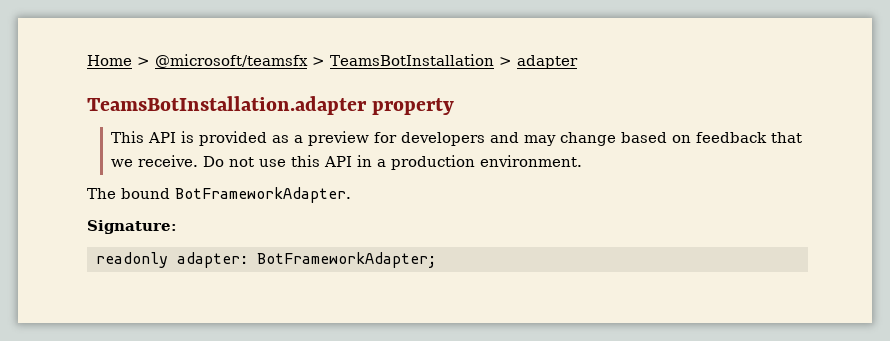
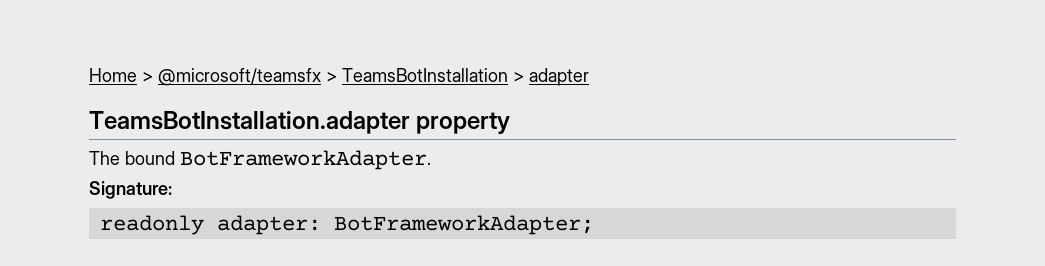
[110,131,802,146] [110,155,582,170] // This API is provided as a preview for developers and may change based on feedback that we receive. Do not use this API in a production environment. -> (511, 123) none

